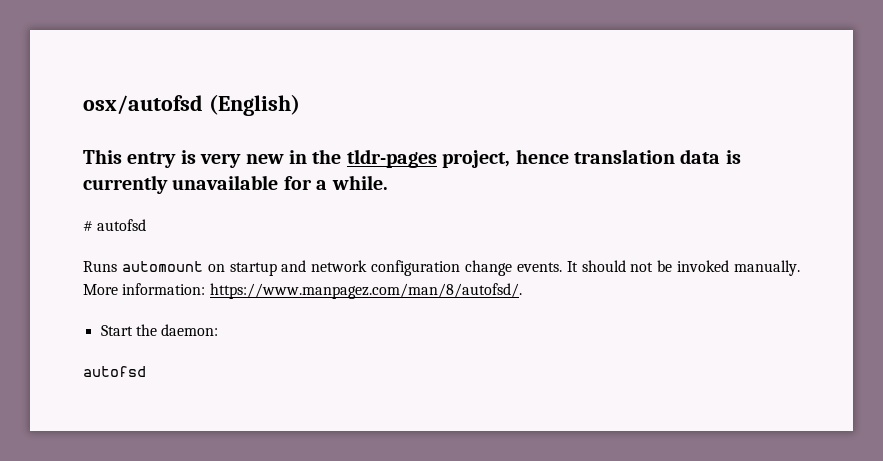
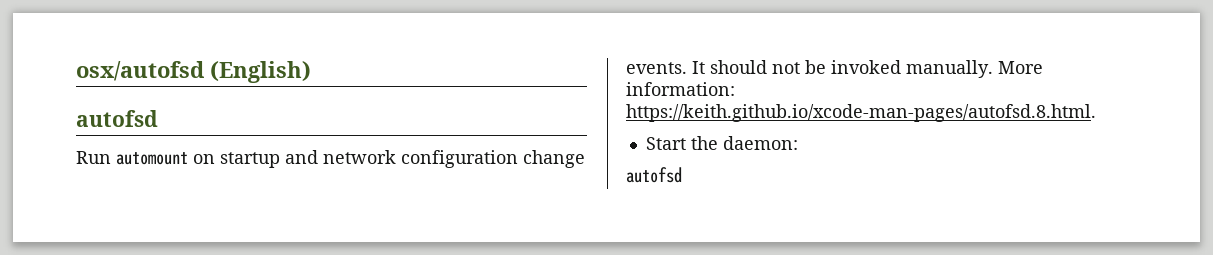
[83,149,741,168] [83,175,388,194] [83,221,93,231] This entry is very new in the tldr-pages project, hence translation data is currently unavailable for a while. // # -> (311, 72) none
[83,261,117,272] Runs -> [76,151,111,164] Run
[209,283,522,299] https://www.manpagez.com/man/8/autofsd/. -> [626,104,1096,122] https://keith.github.io/xcode-man-pages/autofsd.8.html.

